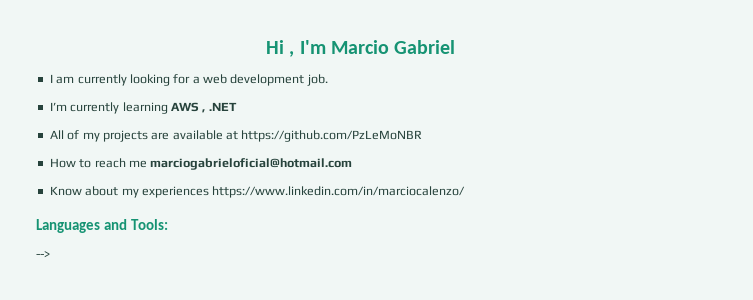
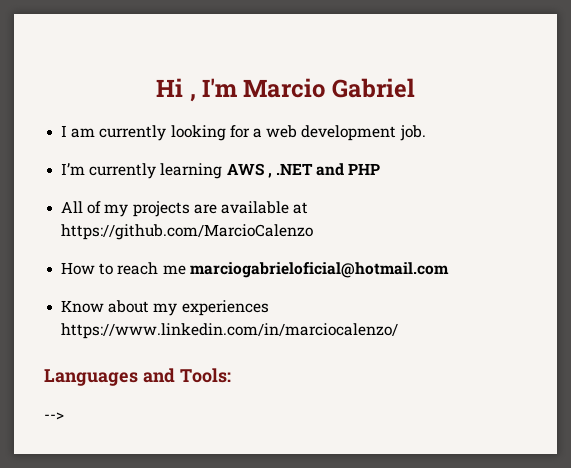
(237, 106) none -> [316,163,381,176] and PHP
[241,130,423,142] https://github.com/PzLeMoNBR -> [61,224,314,240] https://github.com/MarcioCalenzo

